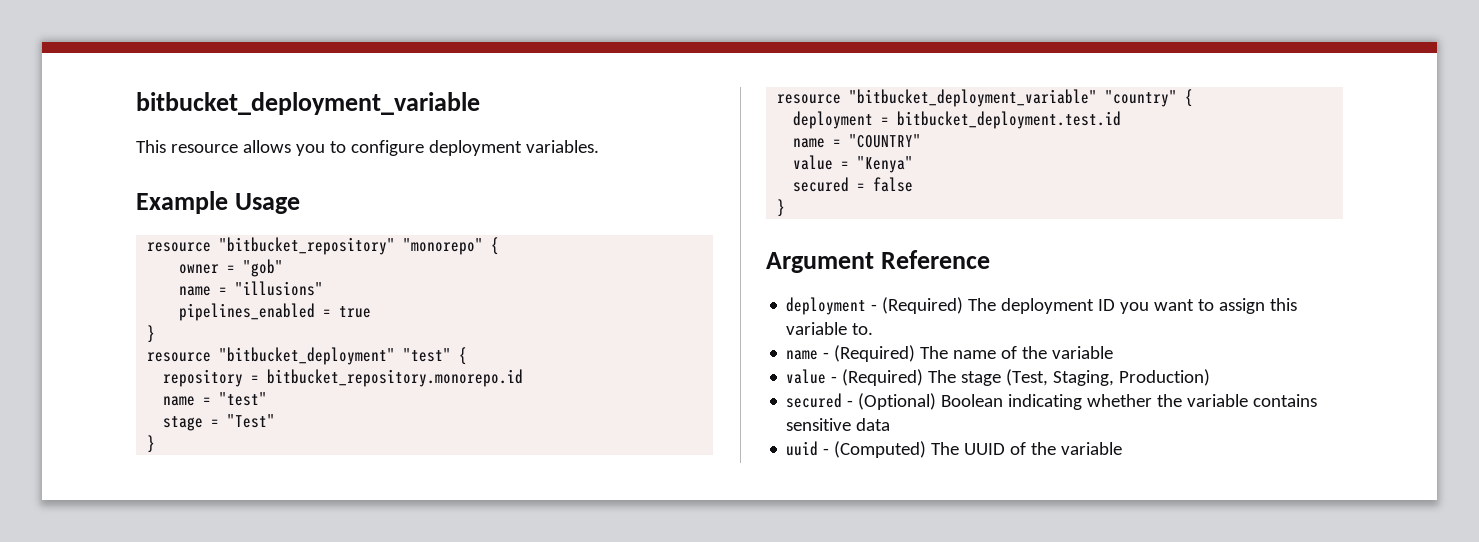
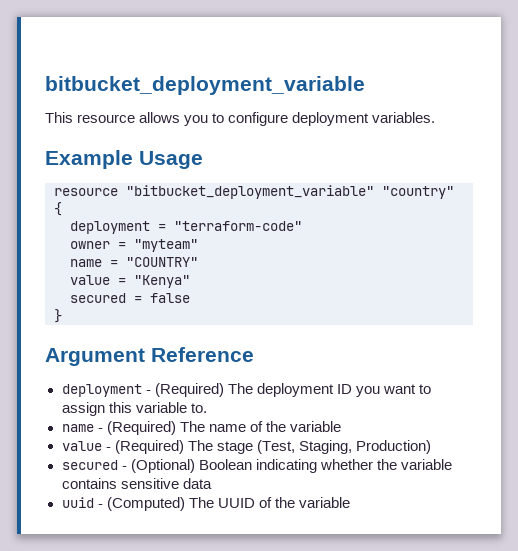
[147,237,500,255] [179,259,284,277] [179,281,324,296] [179,303,372,321] [147,325,156,343] [147,347,468,365] [163,369,524,387] [163,392,268,406] [163,414,276,431] [147,435,156,453] // resource "bitbucket_repository" "monorepo" { // owner = "gob" // name = "illusions" // pipelines_enabled = true // } // resource "bitbucket_deployment" "test" { // repository = bitbucket_repository.monorepo.id // name = "test" // stage = "Test" // } -> (203, 160) none
[897,111,1122,129] bitbucket_deployment.test.id -> [174,221,302,231] [70,239,198,252] "terraform-code" // owner = "myteam"

